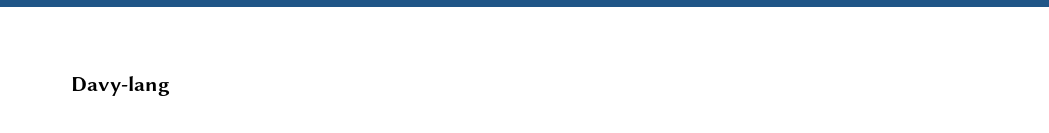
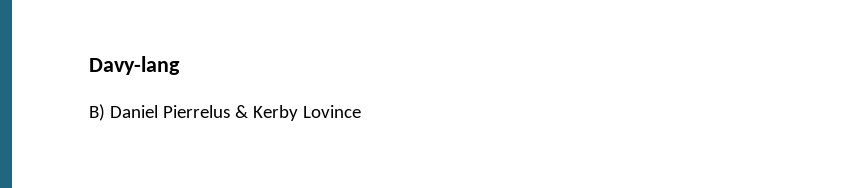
(170, 86) none -> [89,104,361,121] // B) Daniel Pierrelus & Kerby Lovince

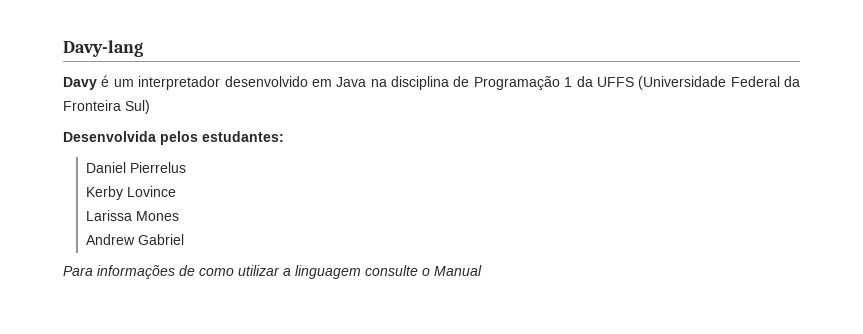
[89,104,105,121] B) -> [63,75,800,90] [63,100,150,114] [63,131,284,145] Davy é um interpretador desenvolvido em Java na disciplina de Programação 1 da UFFS (Universidade Federal da Fronteira Sul) // Desenvolvida pelos estudantes: //
[234,105,248,118] & -> (186, 167) //
(361, 111) none -> [85,210,179,221] [85,234,184,245] [63,265,482,279] // Larissa Mones // Andrew Gabriel // Para informações de como utilizar a linguagem consulte o Manual

